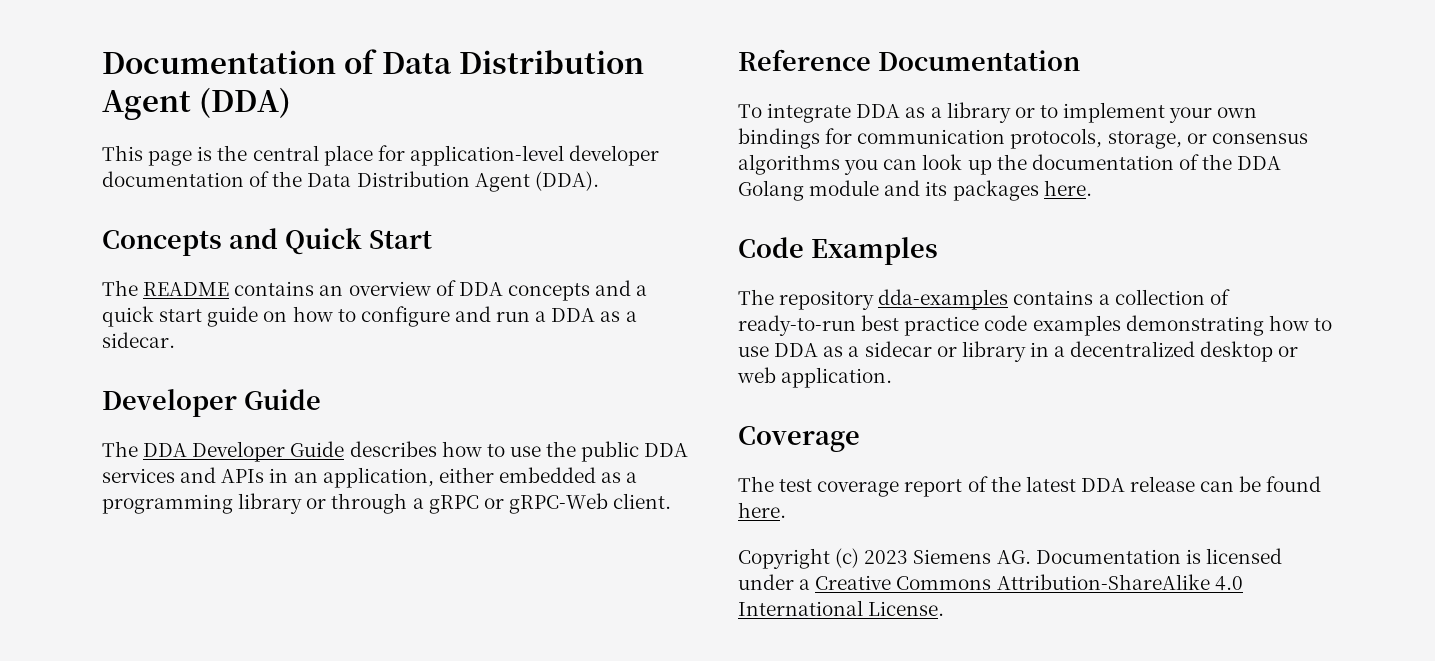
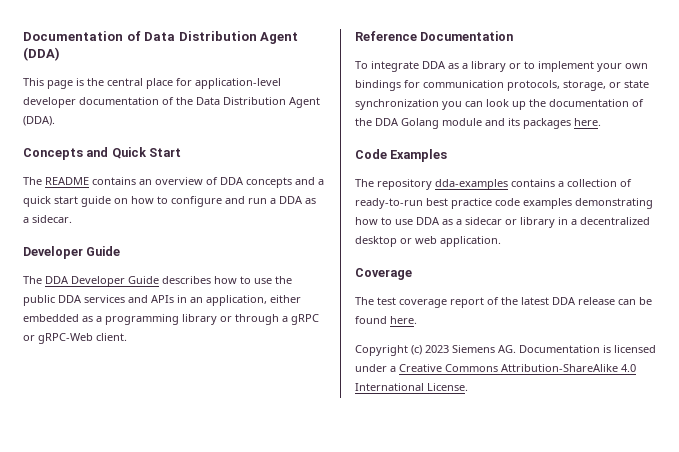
[1211,133,1308,144] [738,154,840,175] consensus algorithms -> [624,80,649,88] [355,99,439,110] state synchronization

